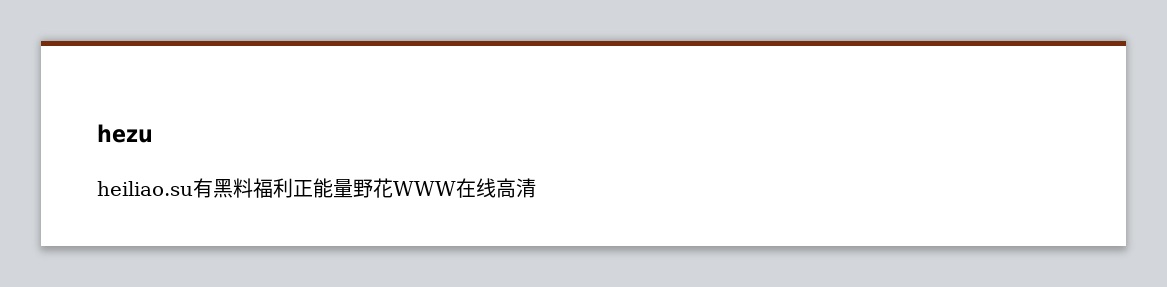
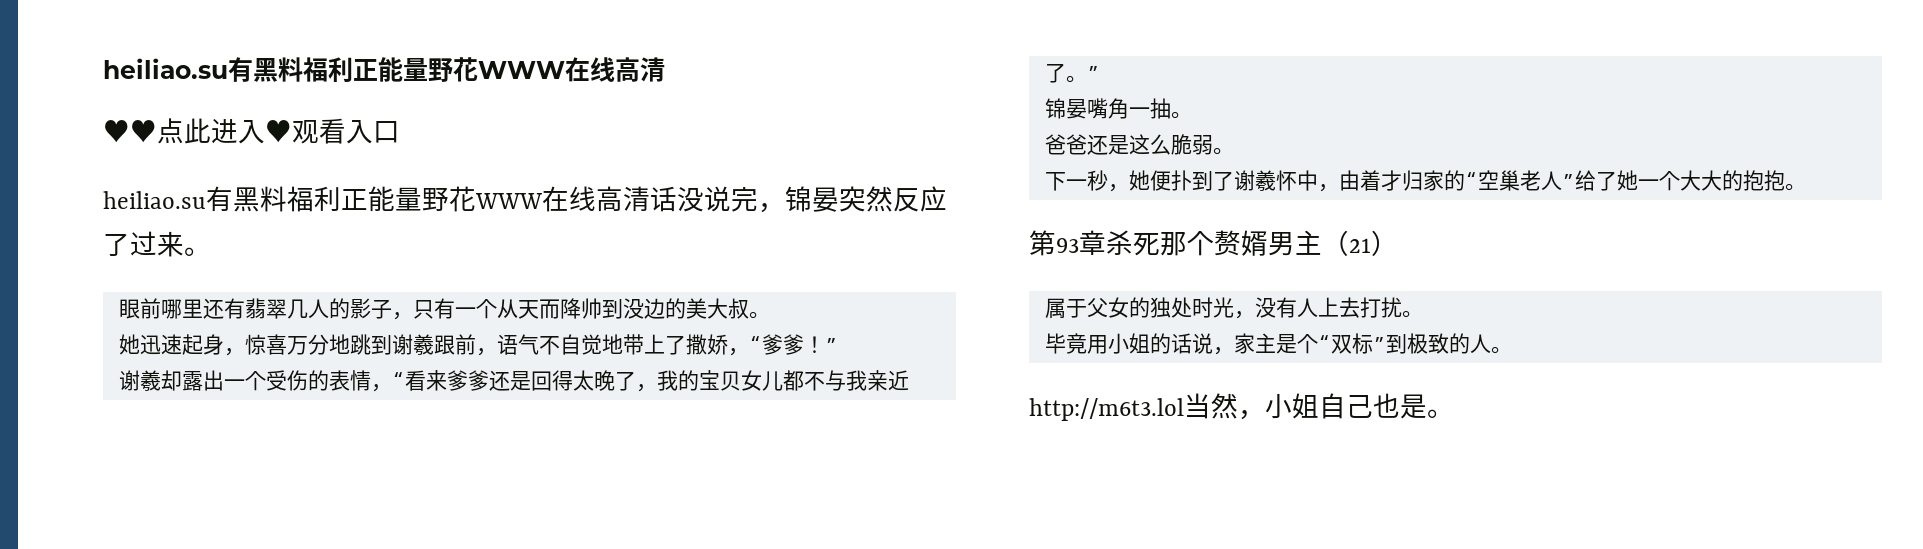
[97,124,153,143] [97,178,536,198] hezu // heiliao.su有黑料福利正能量野花WWW在线高清 -> [103,57,665,82] [103,118,400,144] [103,186,947,213] [103,231,211,257] [118,298,770,320] [118,334,838,356] [118,370,909,392] [1044,63,1100,83] [1044,98,1192,119] [1044,134,1234,155] [1044,170,1806,192] [1029,230,1398,256] [1044,297,1423,319] [1044,333,1512,355] [1029,393,1454,421] heiliao.su有黑料福利正能量野花WWW在线高清 // ♥♥点此进入♥观看入口 // heiliao.su有黑料福利正能量野花WWW在线高清话没说完，锦晏突然反应了过来。 // 眼前哪里还有翡翠几人的影子，只有一个从天而降帅到没边的美大叔。 // 她迅速起身，惊喜万分地跳到谢羲跟前，语气不自觉地带上了撒娇，“爹爹！” // 谢羲却露出一个受伤的表情，“看来爹爹还是回得太晚了，我的宝贝女儿都不与我亲近了。” // 锦晏嘴角一抽。 // 爸爸还是这么脆弱。 // 下一秒，她便扑到了谢羲怀中，由着才归家的“空巢老人”给了她一个大大的抱抱。 // 第93章杀死那个赘婿男主（21） // 属于父女的独处时光，没有人上去打扰。 // 毕竟用小姐的话说，家主是个“双标”到极致的人。 // http://m6t3.lol当然，小姐自己也是。

